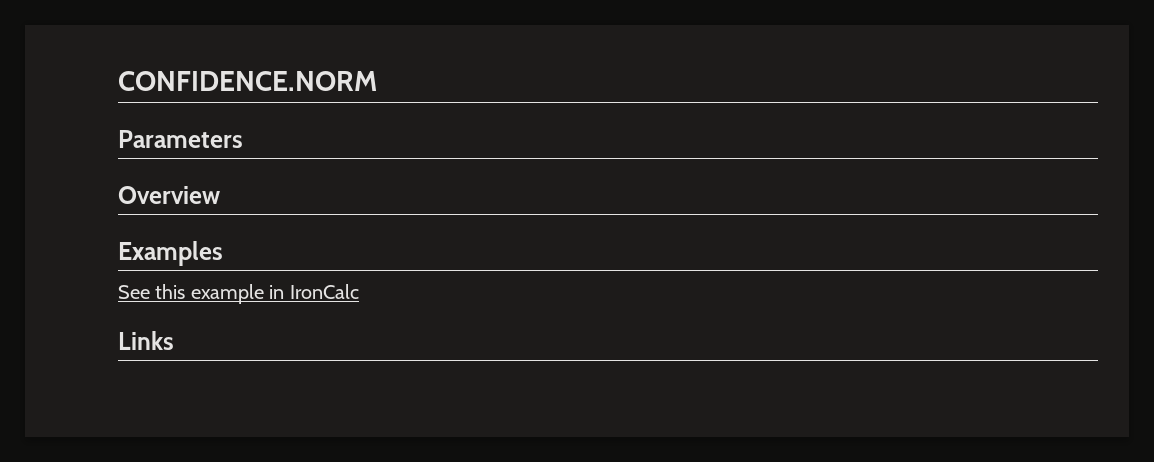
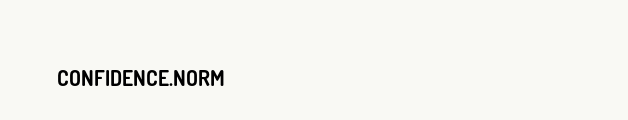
[118,130,243,148] [118,186,220,204] [118,241,223,266] [118,284,359,304] [118,331,174,350] // Parameters // Overview // Examples // See this example in IronCalc // Links -> (225, 78) none

